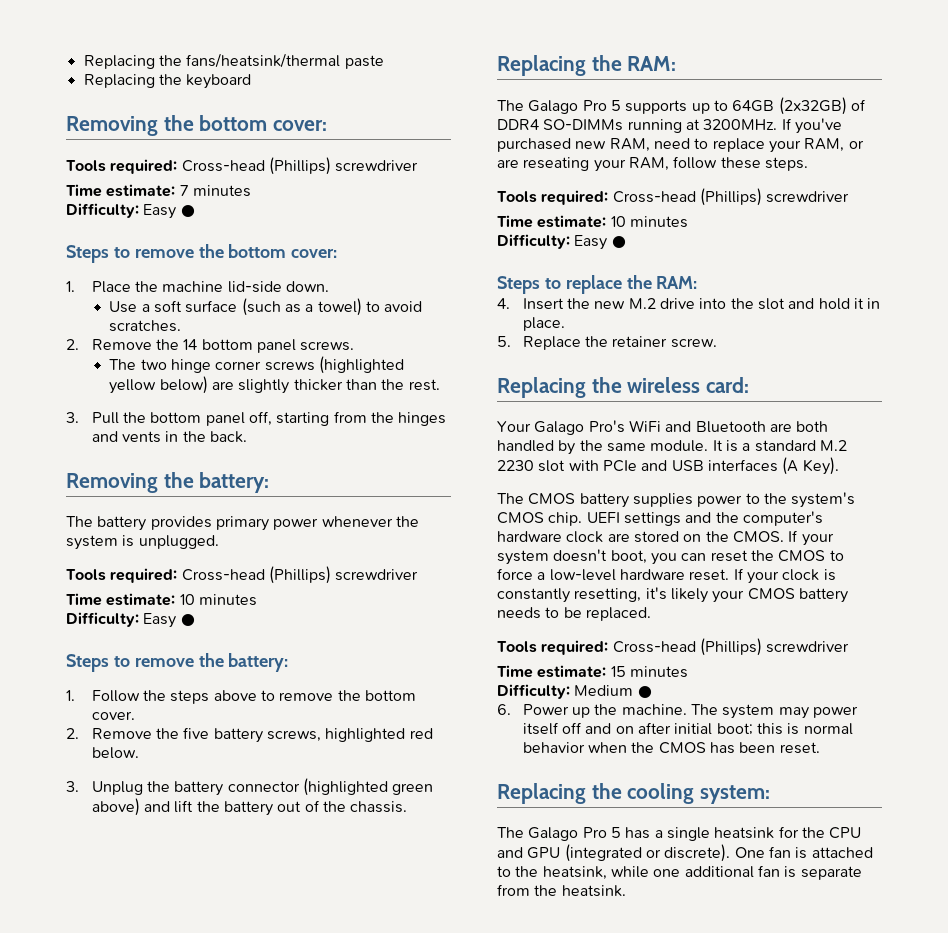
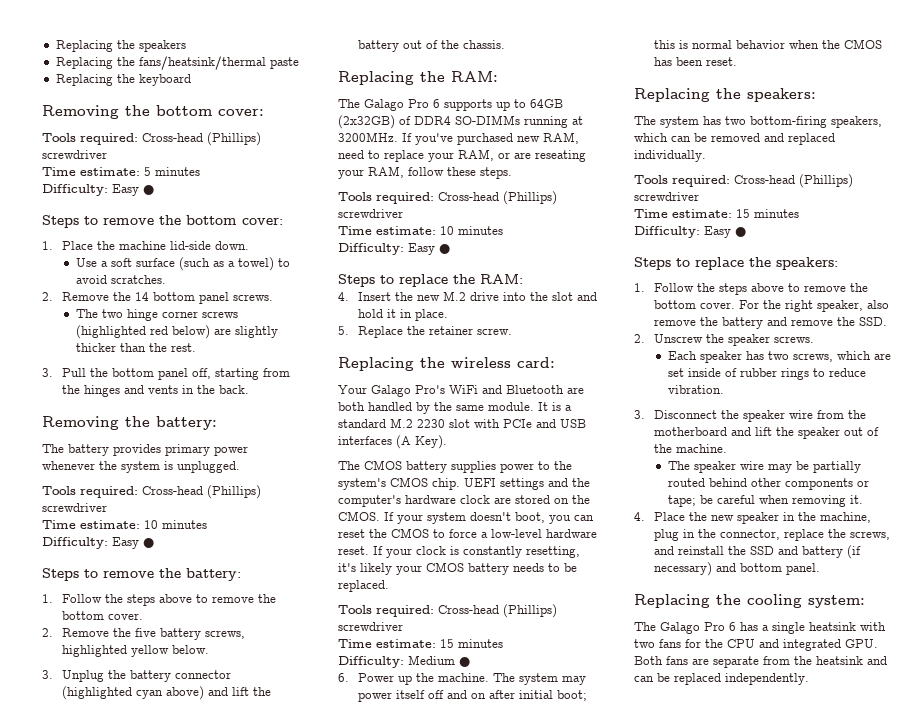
[83,55,182,69] Replacing the -> [55,40,186,52] [55,57,135,69] Replacing the speakers // Replacing the
[179,185,189,196] 7 -> [144,167,151,176] 5
[109,379,157,394] yellow -> [149,326,168,335] red
[409,728,433,739] red -> [130,645,169,657] yellow
[392,783,434,795] green -> [135,690,163,699] cyan
[610,100,621,111] 5 -> [433,99,440,108] 6
(820, 748) none -> [634,88,816,102] [634,116,882,128] [634,133,835,145] [634,150,706,162] [634,174,853,188] [634,192,699,201] [634,209,799,218] [634,226,746,238] [634,257,838,270] [634,283,868,295] [653,300,889,312] [653,317,887,329] [634,334,814,346] [667,351,891,363] [667,368,866,380] [667,385,724,394] [634,410,866,422] [653,427,879,439] [653,444,727,453] [667,461,861,473] [667,478,869,490] [667,495,863,507] [634,512,871,524] [653,529,890,541] [653,545,861,559] [653,562,820,576] // Replacing the speakers: // The system has two bottom-firing speakers, which can be removed and replaced individually. // Tools required: Cross-head (Phillips) screwdriver // Time estimate: 15 minutes // Difficulty: Easy ● // Steps to replace the speakers: // 1. Follow the steps above to remove the bottom cover. For the right speaker, also remove the battery and remove the SSD. // 2. Unscrew the speaker screws. // Each speaker has two screws, which are set inside of rubber rings to reduce vibration. // 3. Disconnect the speaker wire from the motherboard and lift the speaker out of the machine. // The speaker wire may be partially routed behind other components or tape; be careful when removing it. // 4. Place the new speaker in the machine, plug in the connector, replace the screws, and reinstall the SSD and battery (if necessary) and bottom panel.
[610,827,621,838] 5 -> [729,622,736,631] 6
(775, 833) none -> [860,622,886,631] [634,639,681,648] with two fans
[527,844,873,862] [497,865,862,880] [497,884,626,897] GPU (integrated or discrete). One fan is attached to the heatsink, while one additional fan is separate from the heatsink. -> [783,639,878,651] [634,656,887,668] [634,673,809,685] integrated GPU. Both fans are separate from the heatsink and can be replaced independently.

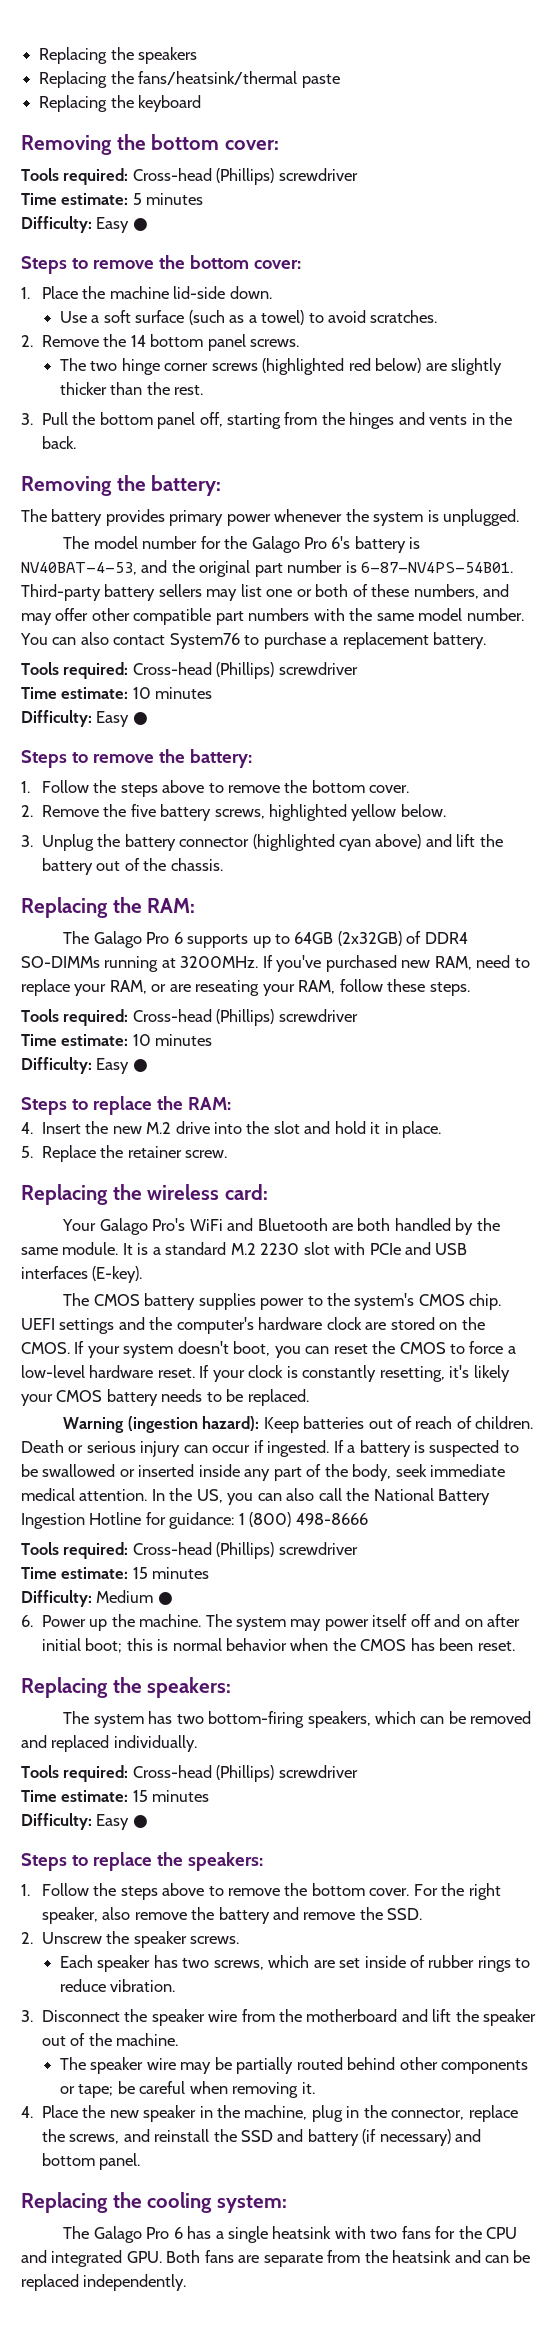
(240, 467) none -> [63,536,421,553] [21,560,514,577] [21,584,510,601] [21,608,524,625] [20,632,487,649] // The model number for the Galago Pro 6's battery is NV40BAT-4-53, and the original part number is 6-87-NV4PS-54B01. Third-party battery sellers may list one or both of these numbers, and may offer other compatible part numbers with the same model number. You can also contact System76 to purchase a replacement battery.
[396,435,447,449] (A Key). -> [92,1266,143,1283] (E-key).
(389, 586) none -> [63,1416,534,1433] [21,1440,519,1457] [21,1464,506,1481] [21,1488,491,1505] [21,1512,368,1529] // Warning (ingestion hazard): Keep batteries out of reach of children. Death or serious injury can occur if ingested. If a battery is suspected to be swallowed or inserted inside any part of the body, seek immediate medical attention. In the US, you can also call the National Battery Ingestion Hotline for guidance: 1 (800) 498-8666

